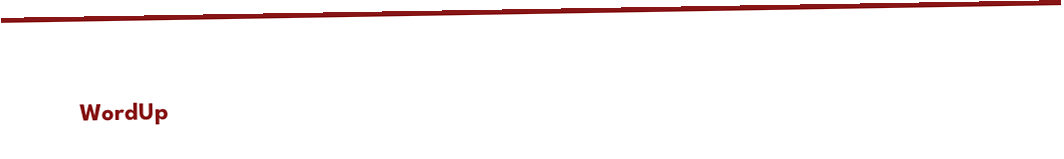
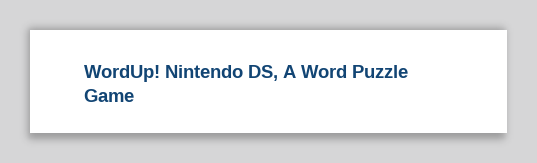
[79,102,169,127] WordUp -> [84,65,408,82] [84,89,134,102] WordUp! Nintendo DS, A Word Puzzle Game

